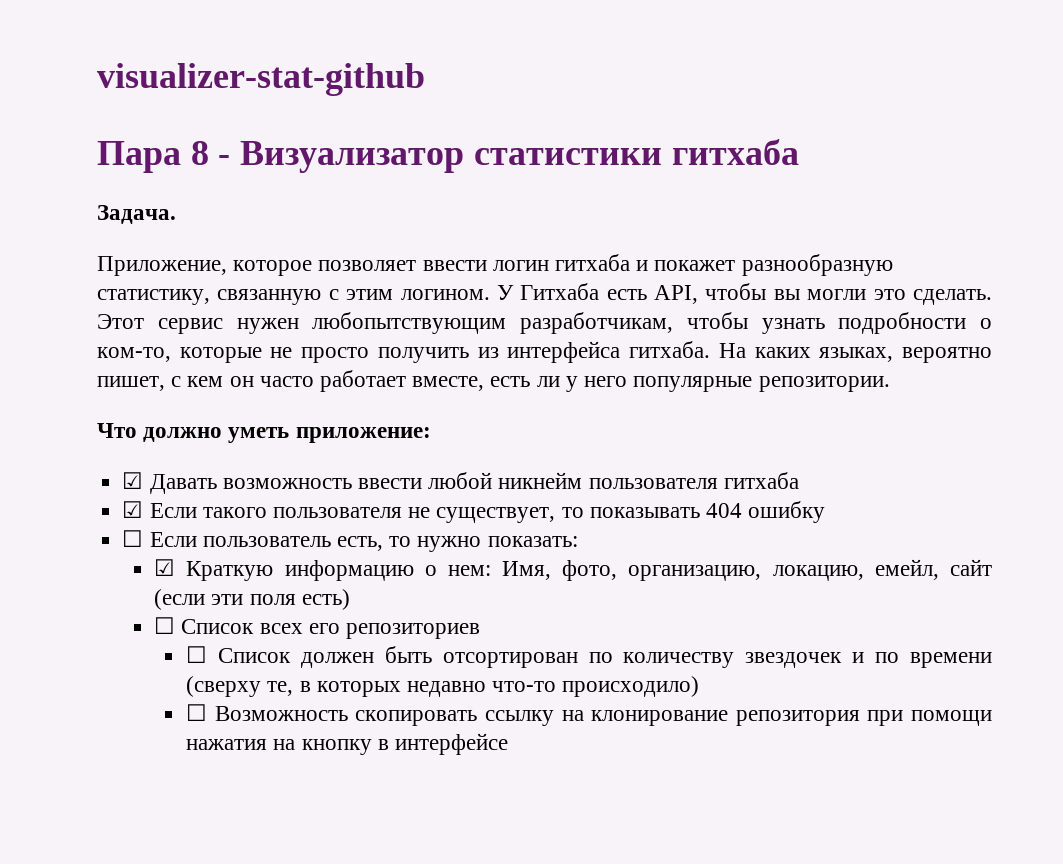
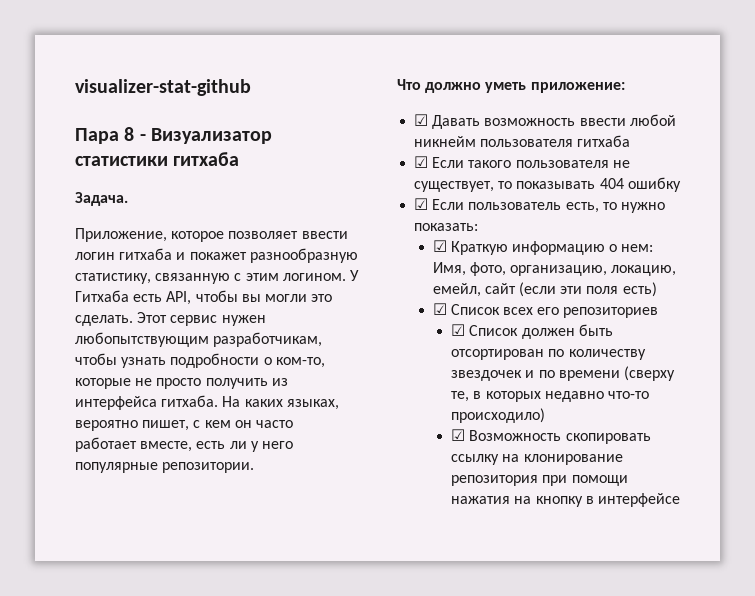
[122,530,144,547] ☐ -> [414,198,429,210] ☑
[154,617,176,634] ☐ -> [432,303,447,315] ☑
[186,646,208,663] ☐ -> [451,324,466,336] ☑
[186,704,208,721] ☐ -> [451,429,466,441] ☑

